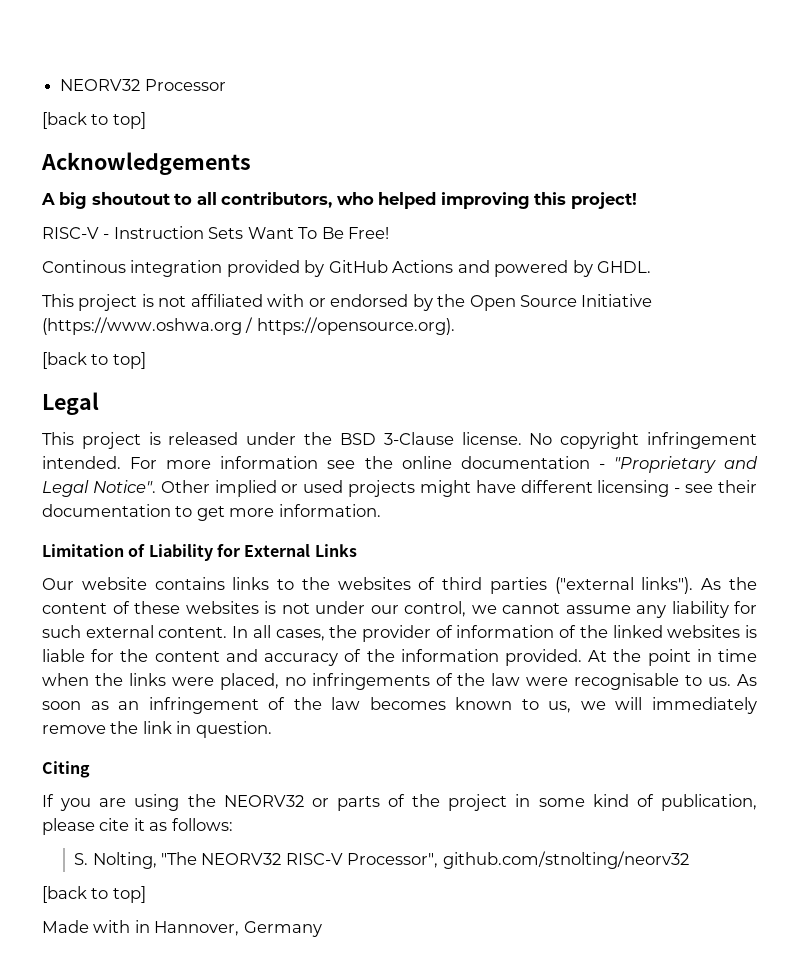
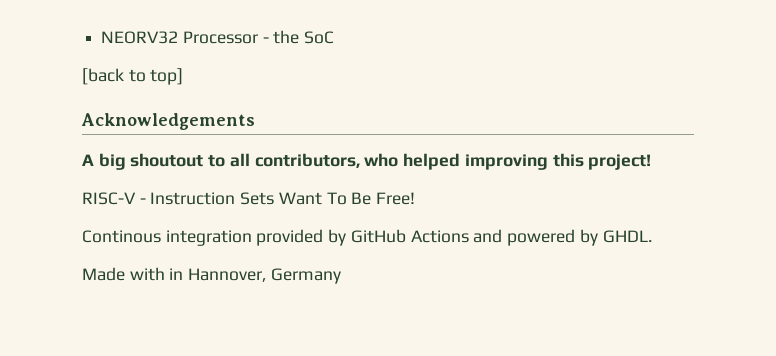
(226, 85) none -> [262,30,335,44] - the SoC
[42,294,653,311] [42,317,455,335] [42,352,146,369] [42,392,99,415] [42,432,757,449] [42,456,759,473] [42,480,757,497] [42,504,381,521] [42,544,357,561] [42,577,757,594] [42,601,757,618] [42,625,757,642] [42,649,757,666] [42,673,758,690] [42,697,758,714] [42,721,272,738] [42,761,90,778] [42,794,757,811] [42,818,233,835] [74,851,689,869] [42,886,146,903] // This project is not affiliated with or endorsed by the Open Source Initiative (https://www.oshwa.org / https://opensource.org). // [back to top] // Legal // This project is released under the BSD 3-Clause license. No copyright infringement intended. For more information see the online documentation - "Proprietary and Legal Notice". Other implied or used projects might have different licensing - see their documentation to get more information. // Limitation of Liability for External Links // Our website contains links to the websites of third parties ("external links"). As the content of these websites is not under our control, we cannot assume any liability for such external content. In all cases, the provider of information of the linked websites is liable for the content and accuracy of the information provided. At the point in time when the links were placed, no infringements of the law were recognisable to us. As soon as an infringement of the law becomes known to us, we will immediately remove the link in question. // Citing // If you are using the NEORV32 or parts of the project in some kind of publication, please cite it as follows: // S. Nolting, "The NEORV32 RISC-V Processor", github.com/stnolting/neorv32 // [back to top] -> (652, 236) none

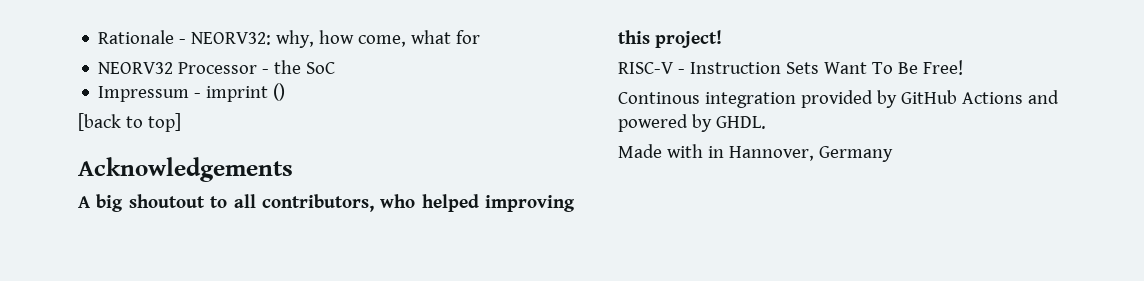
(101, 37) none -> [98,30,481,48] Rationale - NEORV32: why, how come, what for //
(335, 37) none -> [98,83,286,102] // Impressum - imprint ()

